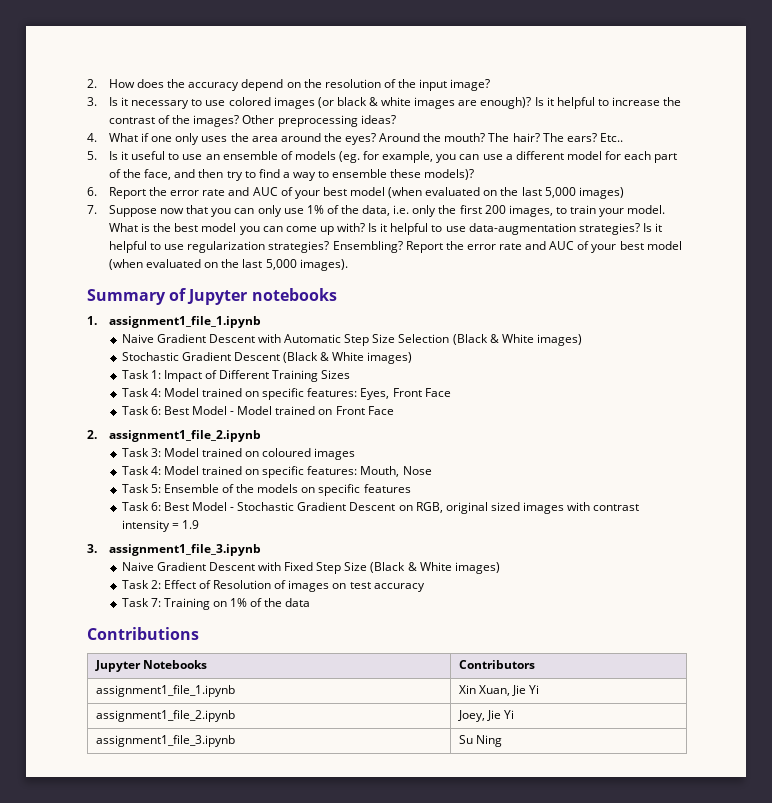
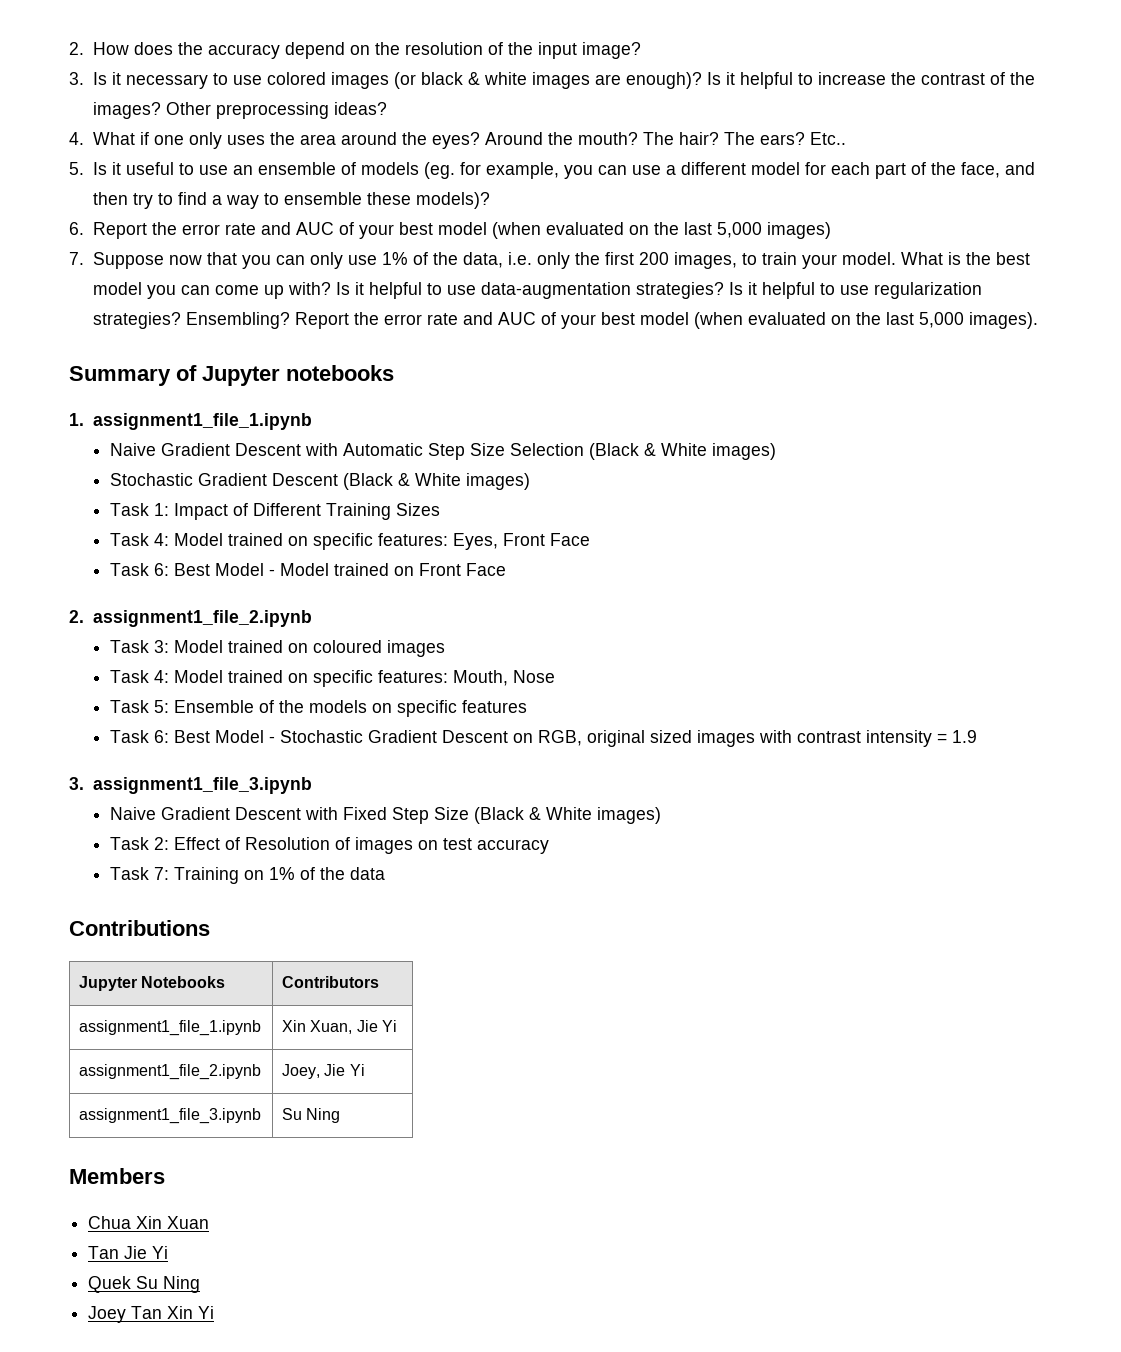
(503, 741) none -> [69,1168,165,1184] [88,1216,210,1229] [88,1246,169,1259] [88,1276,201,1293] [88,1306,215,1323] // Members // Chua Xin Xuan // Tan Jie Yi // Quek Su Ning // Joey Tan Xin Yi

